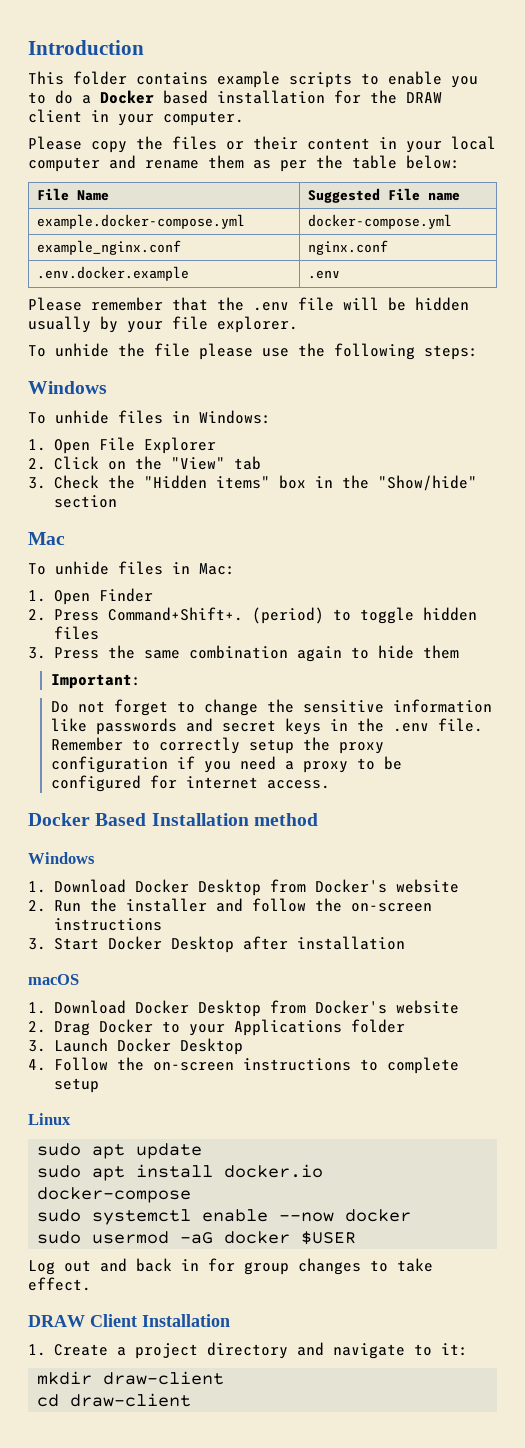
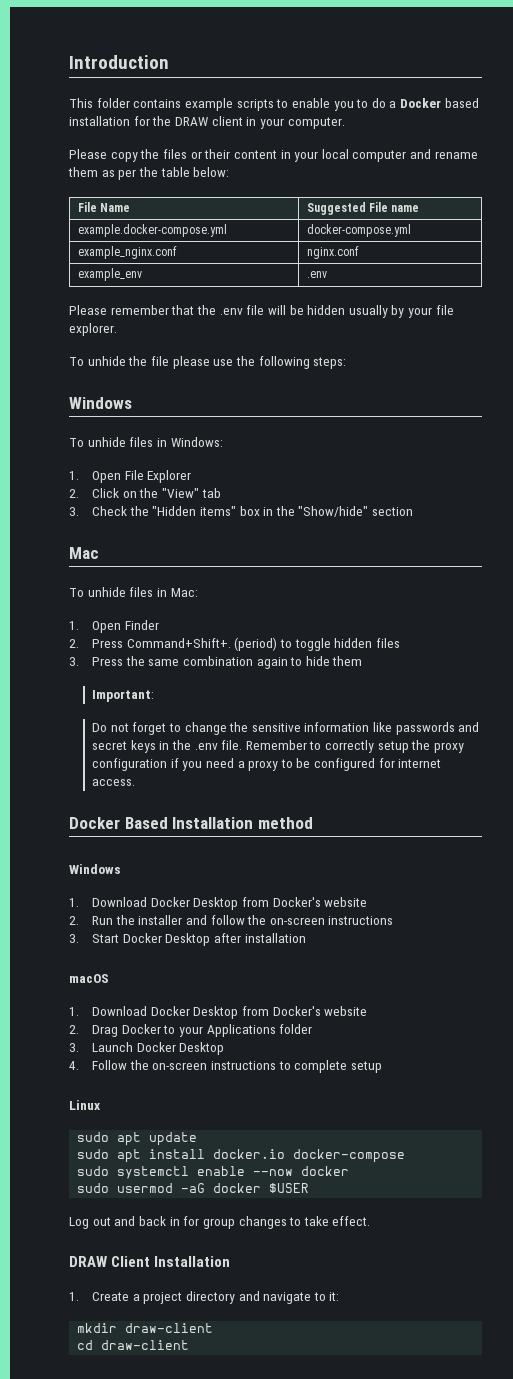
[36,266,189,281] .env.docker.example -> [77,268,142,281] example_env

